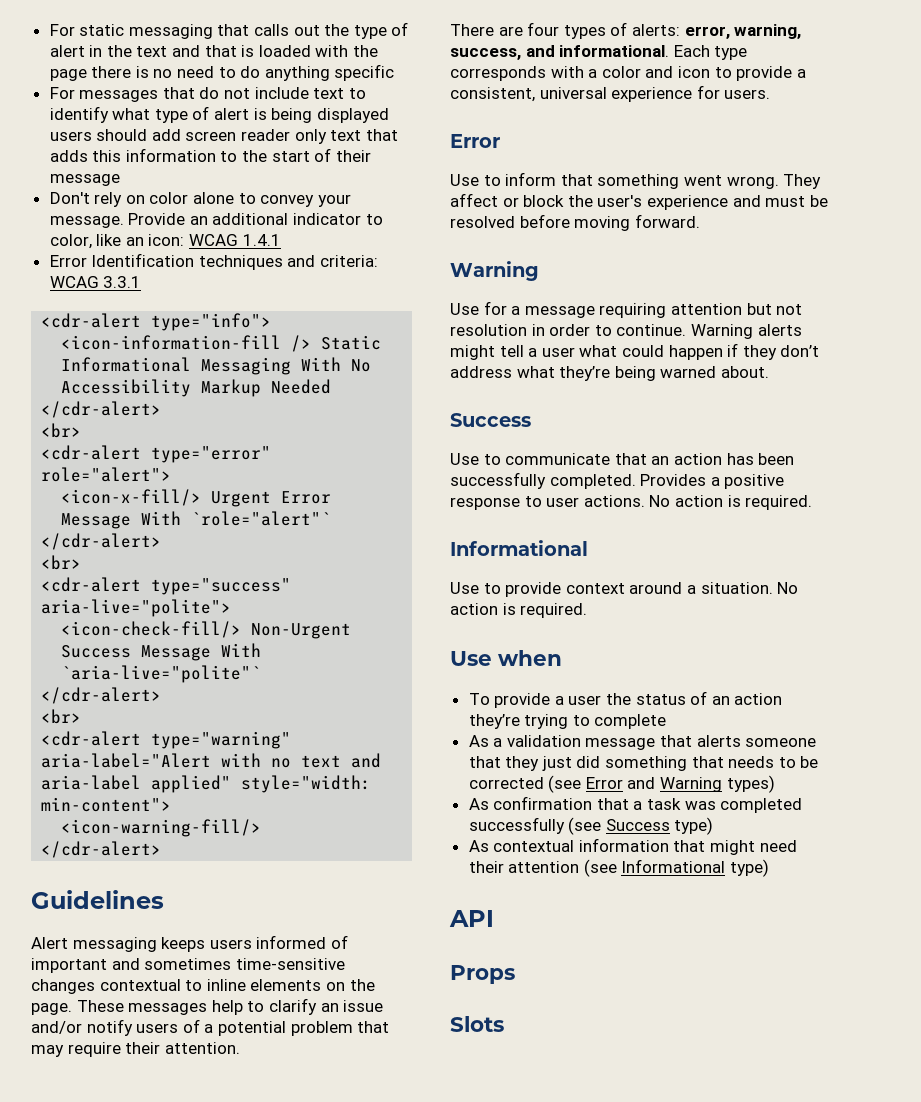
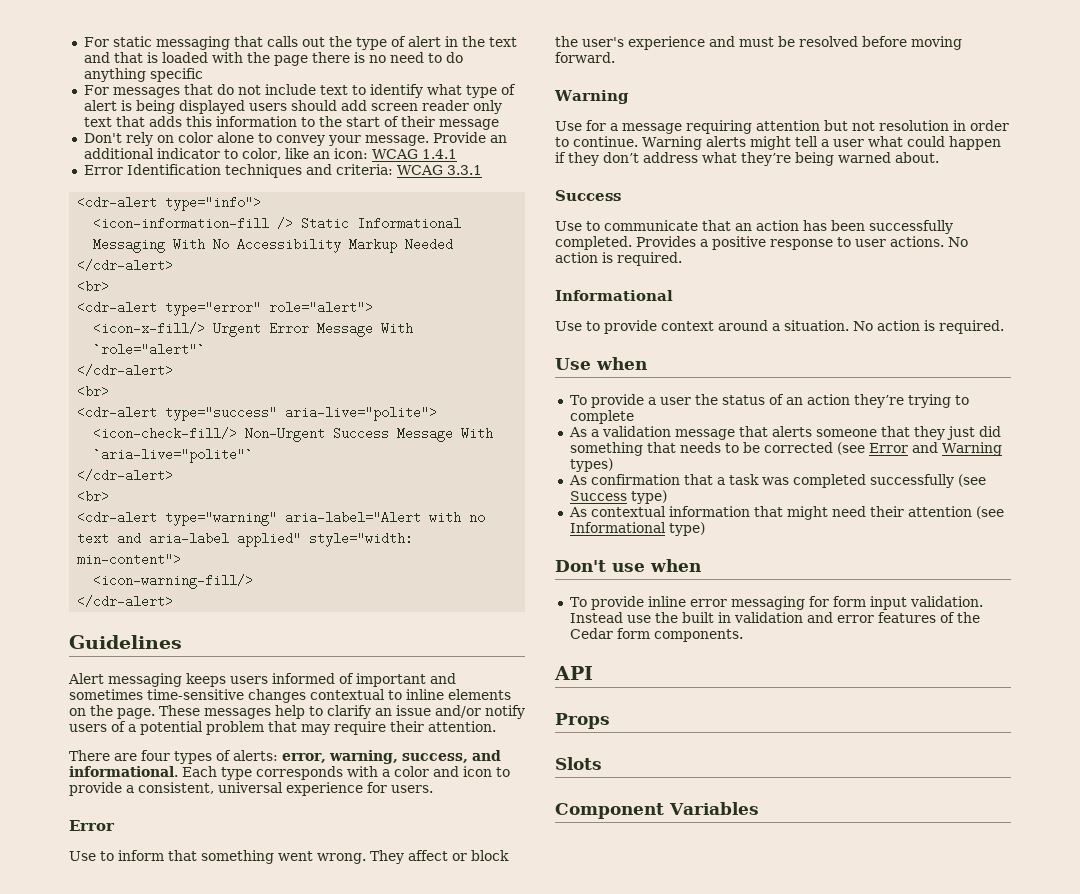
(770, 868) none -> [555,559,701,572] [569,596,983,610] [569,612,980,623] [569,628,743,642] // Don't use when // To provide inline error messaging for form input validation. Instead use the built in validation and error features of the Cedar form components.
(504, 1024) none -> [555,802,759,819] // Component Variables

